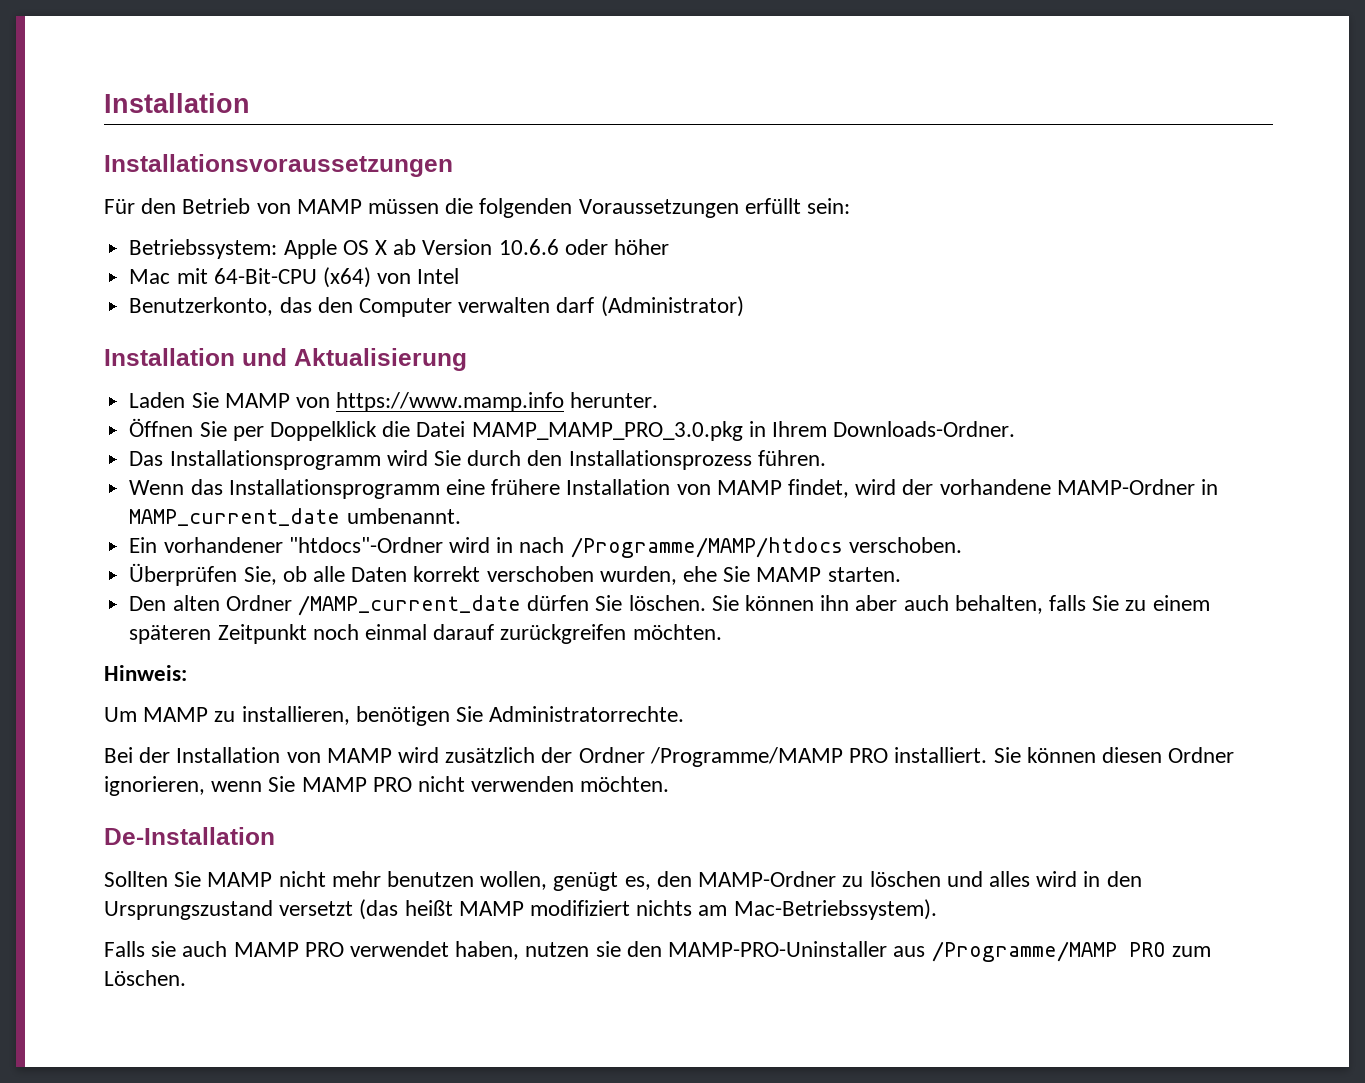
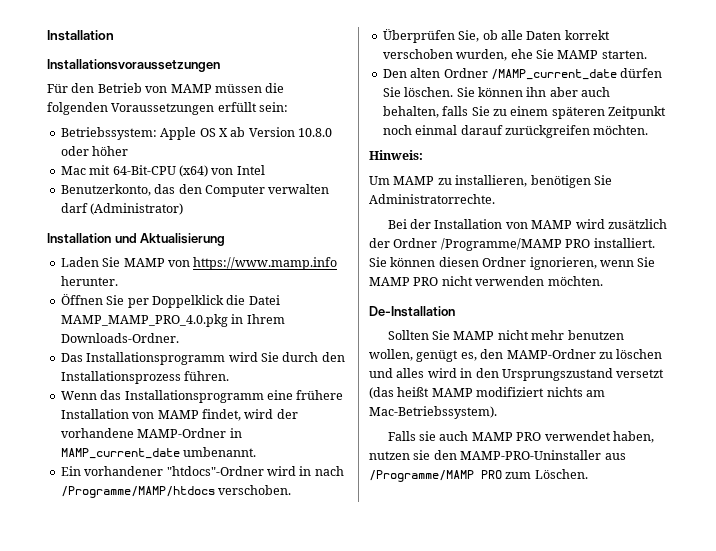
[498,239,559,255] 10.6.6 -> [298,128,332,137] 10.8.0
[471,421,743,441] MAMP_MAMP_PRO_3.0.pkg -> [60,314,228,327] MAMP_MAMP_PRO_4.0.pkg

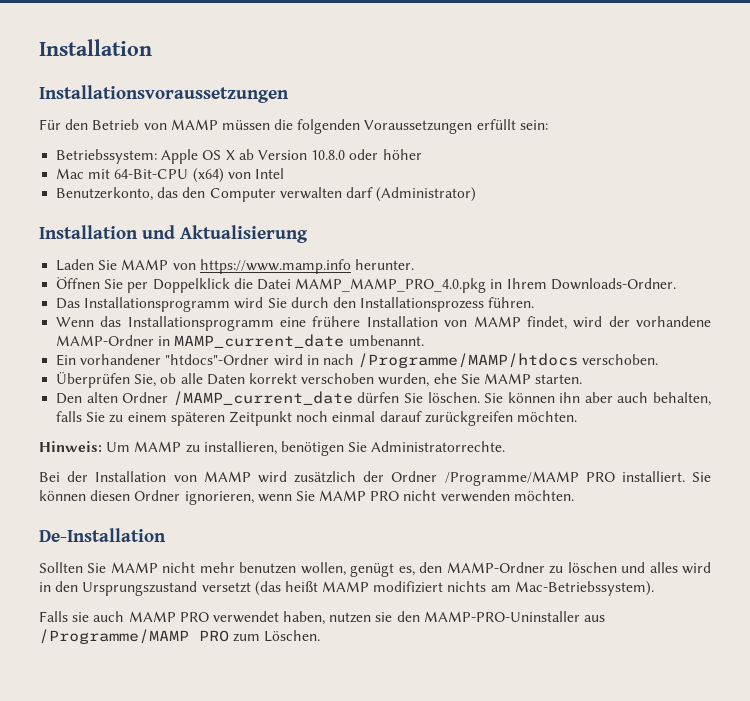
(423, 155) // -> (102, 446) none

